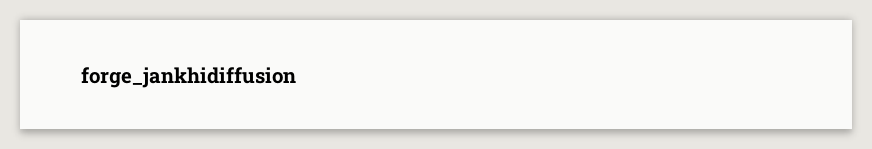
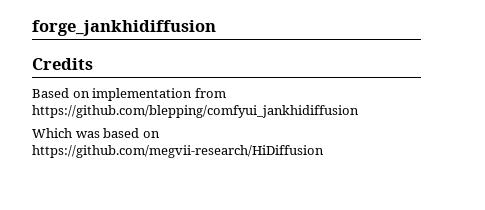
(296, 77) none -> [32,58,93,70] [32,88,226,101] [32,105,359,118] [32,128,160,138] [32,145,324,158] // Credits // Based on implementation from https://github.com/blepping/comfyui_jankhidiffusion // Which was based on https://github.com/megvii-research/HiDiffusion

